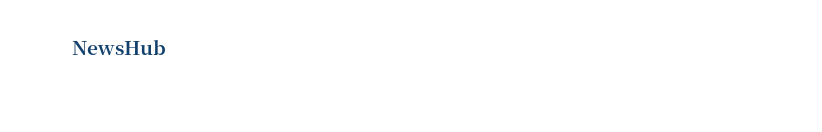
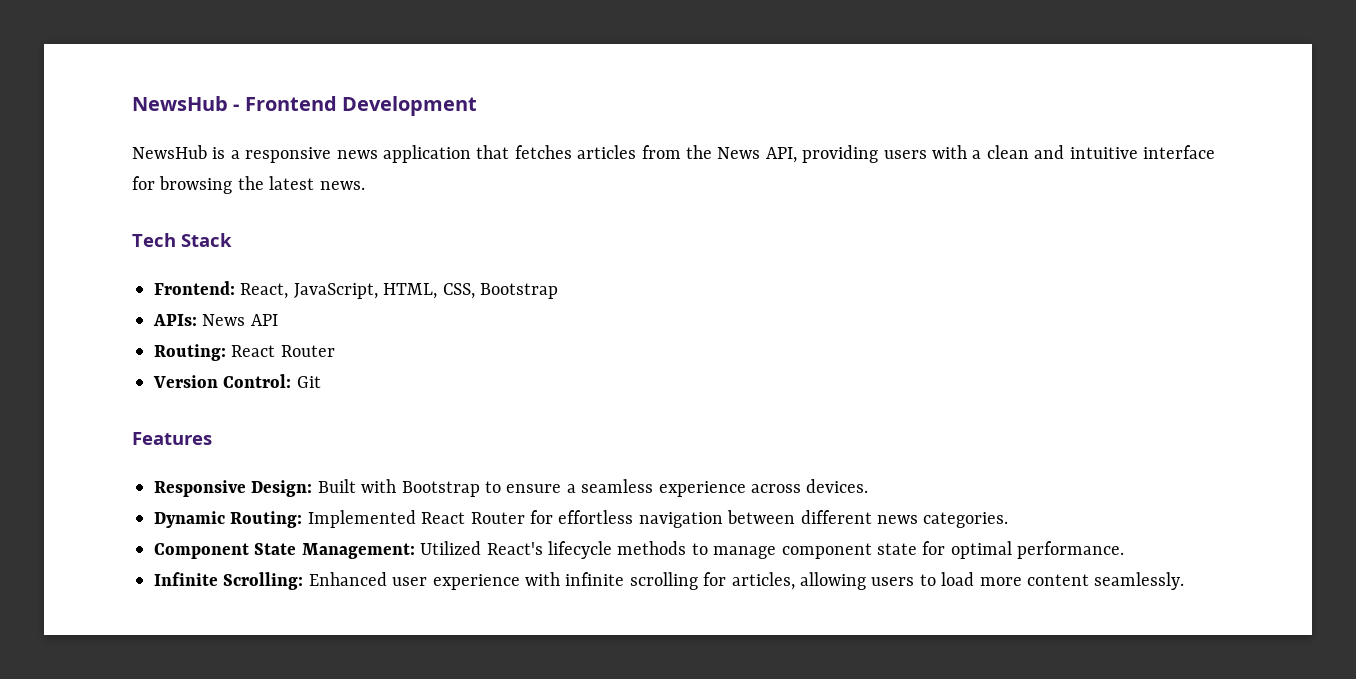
[72,39,166,55] NewsHub -> [132,96,478,116] [132,145,1215,163] [132,176,365,194] [132,233,232,247] [154,281,558,299] [153,314,278,326] [154,344,335,361] [153,374,321,388] [132,432,212,445] [154,479,869,497] [154,510,1009,528] [154,541,1125,559] [154,572,1185,590] NewsHub - Frontend Development // NewsHub is a responsive news application that fetches articles from the News API, providing users with a clean and intuitive interface for browsing the latest news. // Tech Stack // Frontend: React, JavaScript, HTML, CSS, Bootstrap // APIs: News API // Routing: React Router // Version Control: Git // Features // Responsive Design: Built with Bootstrap to ensure a seamless experience across devices. // Dynamic Routing: Implemented React Router for effortless navigation between different news categories. // Component State Management: Utilized React's lifecycle methods to manage component state for optimal performance. // Infinite Scrolling: Enhanced user experience with infinite scrolling for articles, allowing users to load more content seamlessly.

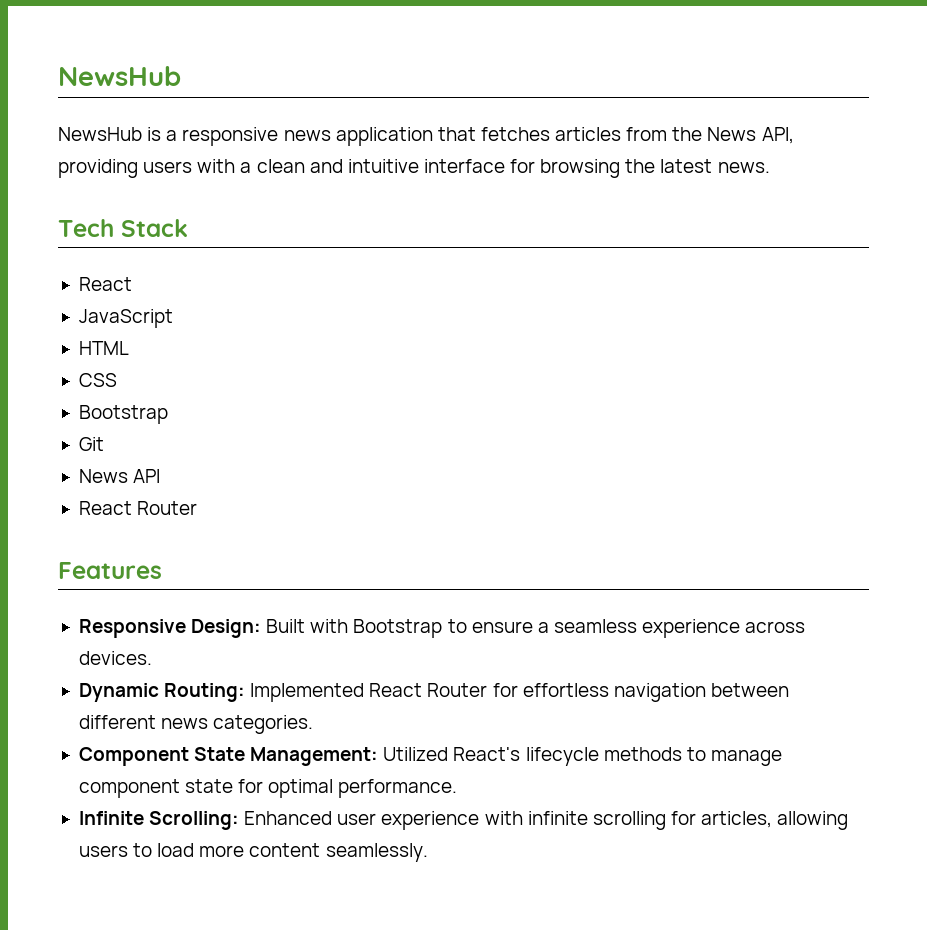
[132,96,478,116] NewsHub - Frontend Development -> [58,66,181,86] NewsHub
[154,281,475,299] Frontend: React, JavaScript, HTML, CSS, -> [78,277,132,291] [78,309,173,328] [78,341,129,355] [78,373,117,387] React // JavaScript // HTML // CSS //
[153,314,197,326] APIs: -> [78,437,104,451] Git //
[154,344,335,361] [153,374,321,388] Routing: React Router // Version Control: Git -> [78,501,198,515] React Router

